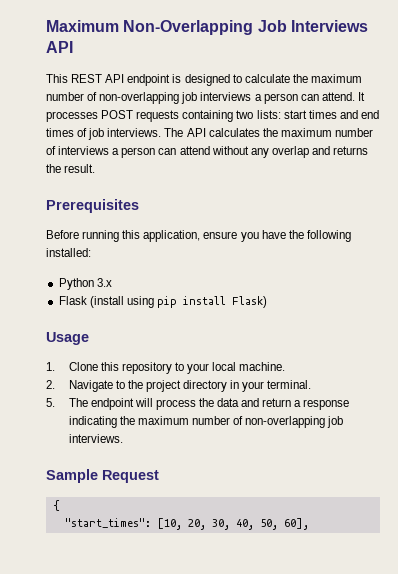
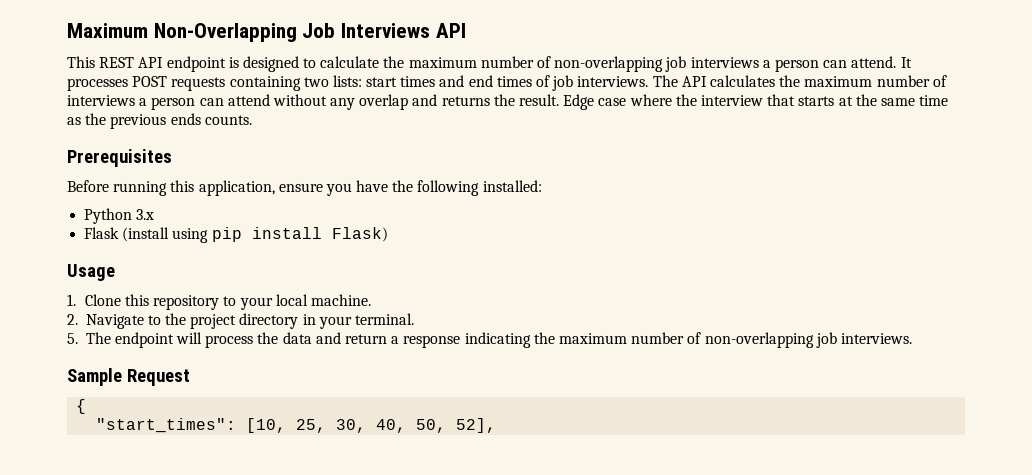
(96, 168) none -> [563,94,949,110] [67,113,252,129] Edge case where the interview that starts at the same time as the previous ends counts.
[187,519,206,530] 20, -> [296,419,327,433] 25,
[283,518,309,530] 60], -> [456,418,497,433] 52],

